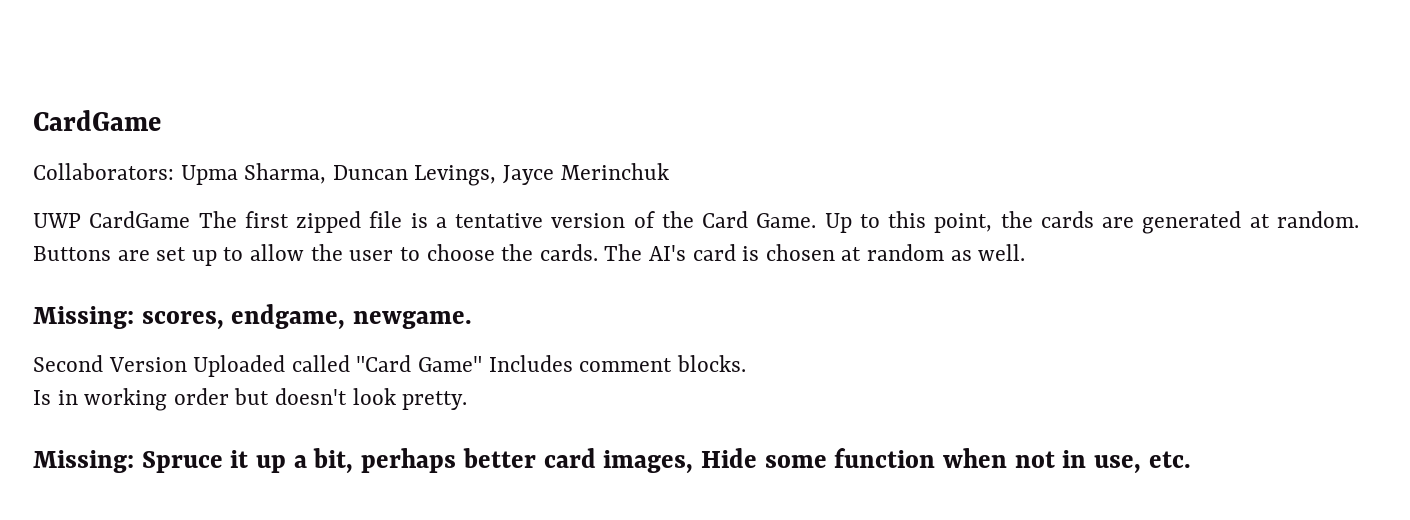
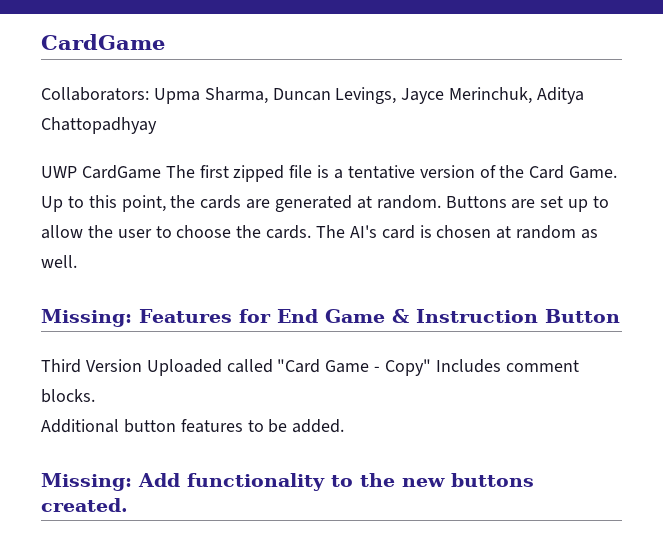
[560,163,669,180] Merinchuk -> [449,87,585,104] [41,117,157,134] Merinchuk, Aditya Chattopadhyay
[141,304,473,330] [33,355,103,372] scores, endgame, newgame. // Second -> [139,309,620,323] [41,359,81,373] Features for End Game & Instruction Button // Third
[418,356,483,372] Game" -> [325,359,432,376] Game - Copy"
[33,388,468,411] [33,448,1191,474] Is in working order but doesn't look pretty. // Missing: Spruce it up a bit, perhaps better card images, Hide some function when not in use, etc. -> [41,419,345,433] [41,473,534,491] [41,498,128,512] Additional button features to be added. // Missing: Add functionality to the new buttons created.

